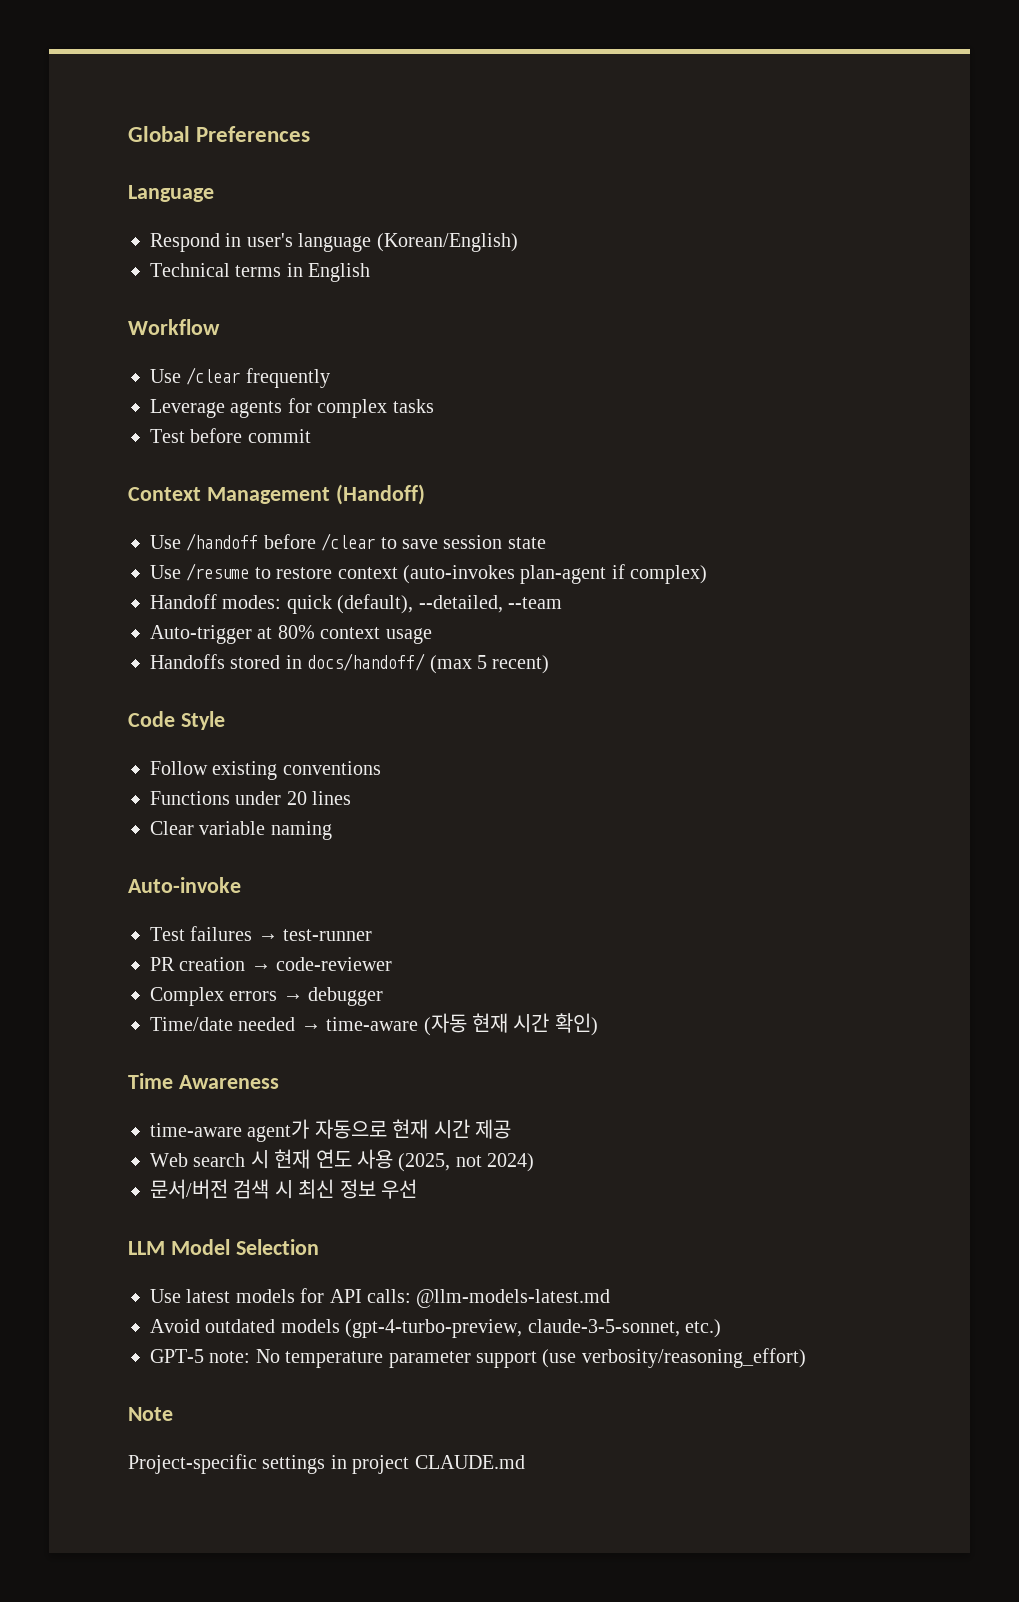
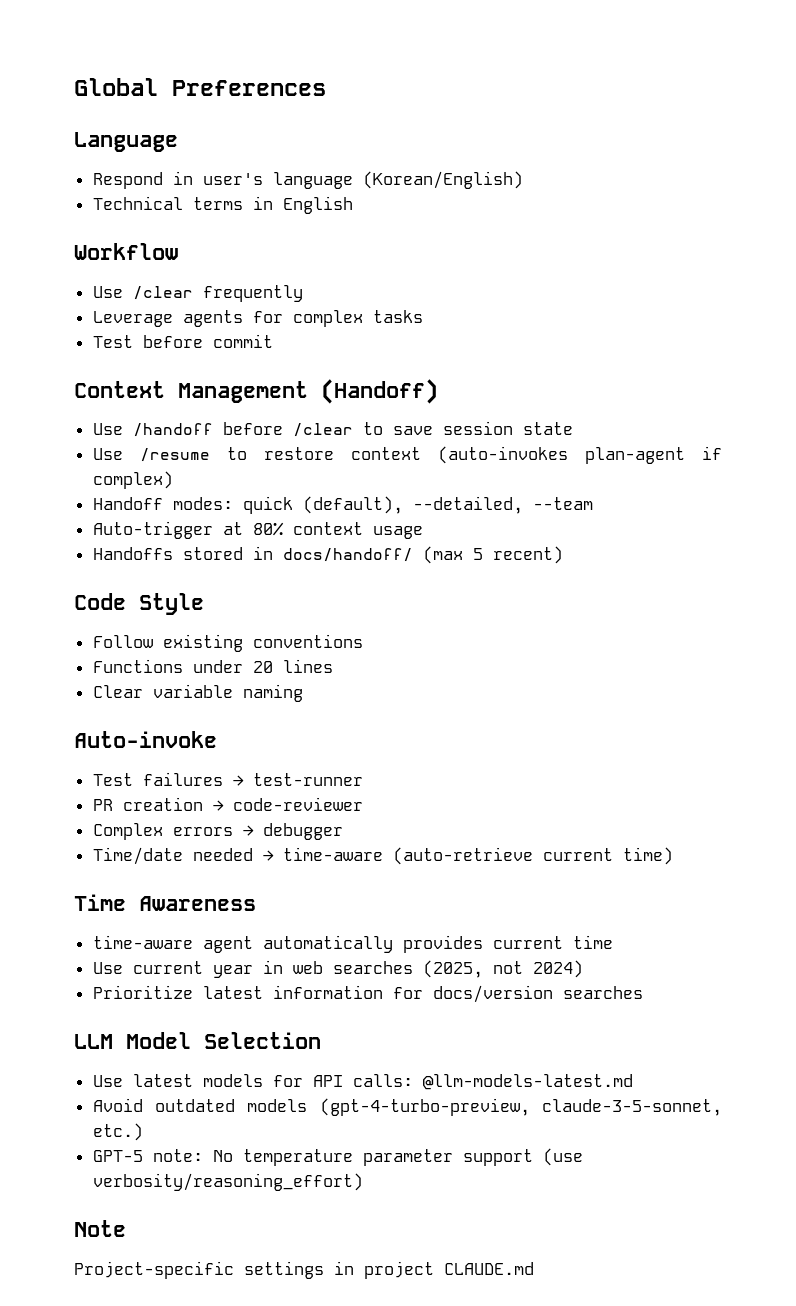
[423,1013,598,1036] (자동 현재 시간 확인) -> [392,847,673,865] (auto-retrieve current time)
[247,1119,511,1142] [150,1149,535,1172] [150,1179,417,1199] agent가 자동으로 현재 시간 제공 // Web search 시 현재 연도 사용 (2025, not 2024) // 문서/버전 검색 시 최신 정보 우선 -> [202,935,613,953] [92,960,583,978] [92,985,643,1003] agent automatically provides current time // Use current year in web searches (2025, not 2024) // Prioritize latest information for docs/version searches

